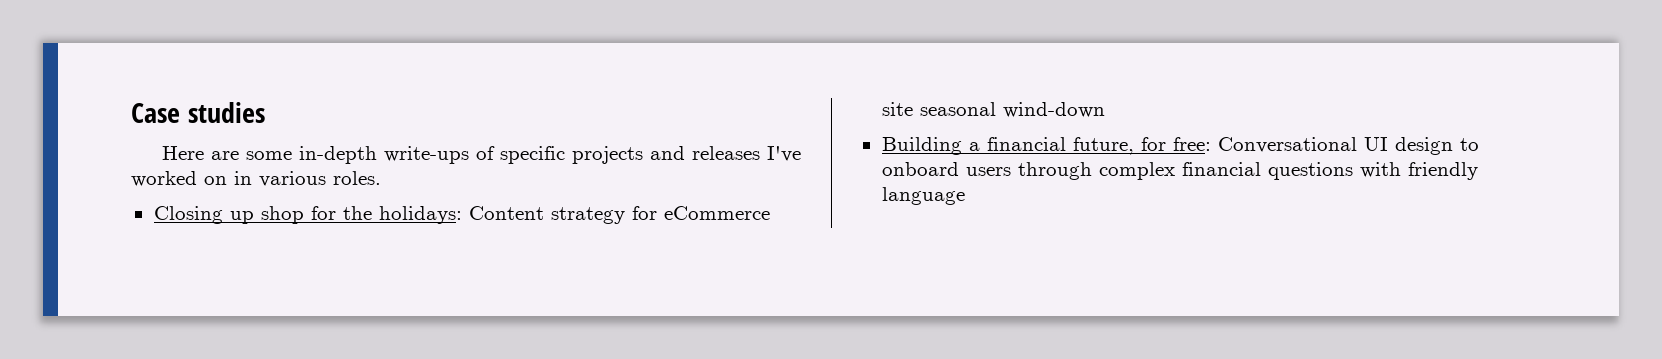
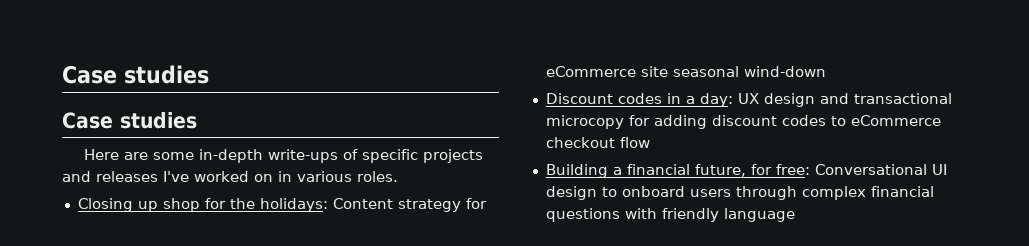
[131,102,265,123] Case studies -> [62,65,209,84] [62,112,197,129] Case studies // Case studies
(1105, 110) none -> [545,93,952,107] [545,115,941,129] [545,137,650,148] // Discount codes in a day: UX design and transactional microcopy for adding discount codes to eCommerce checkout flow

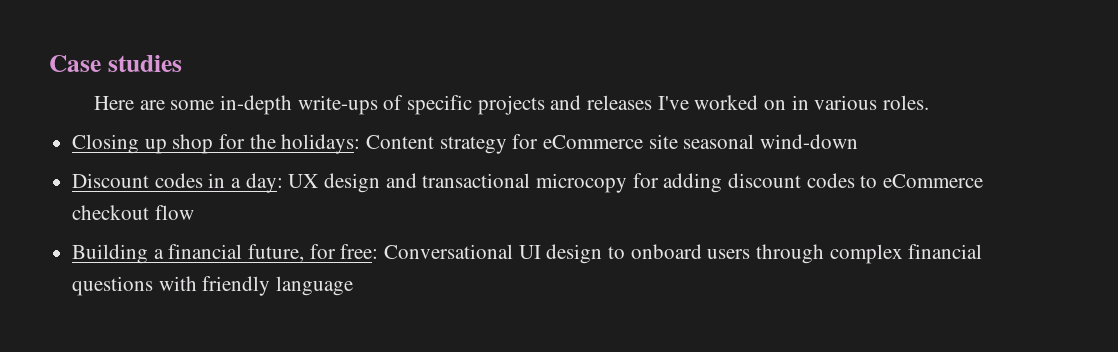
[62,65,209,84] [62,112,197,129] Case studies // Case studies -> [49,55,182,72] Case studies

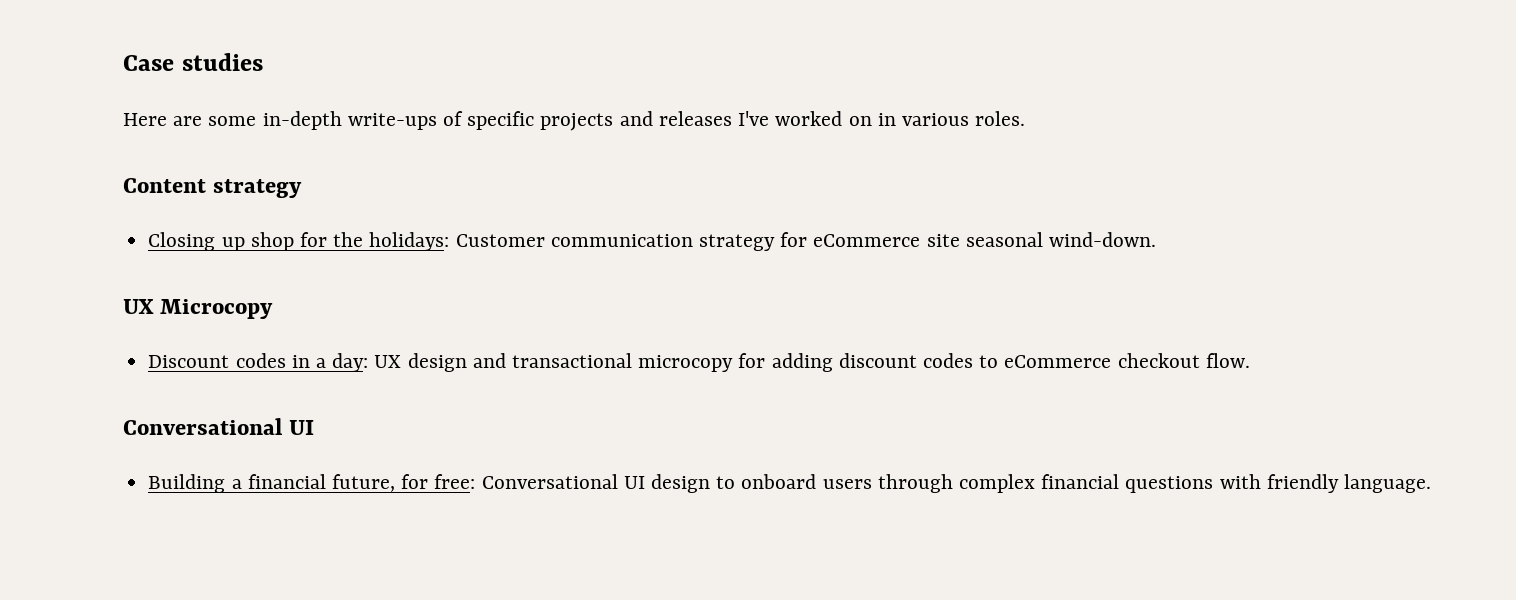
(929, 102) none -> [123,178,302,198] // Content strategy
[366,135,435,149] Content -> [455,234,693,247] Customer communication
[760,134,859,149] wind-down -> [1049,232,1157,247] [123,299,273,319] wind-down. // UX Microcopy
[154,205,194,220] flow -> [1205,353,1250,368] [123,418,314,435] flow. // Conversational UI
[276,276,354,296] language -> [1344,474,1432,493] language.

